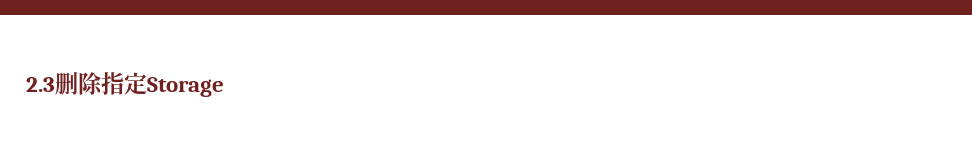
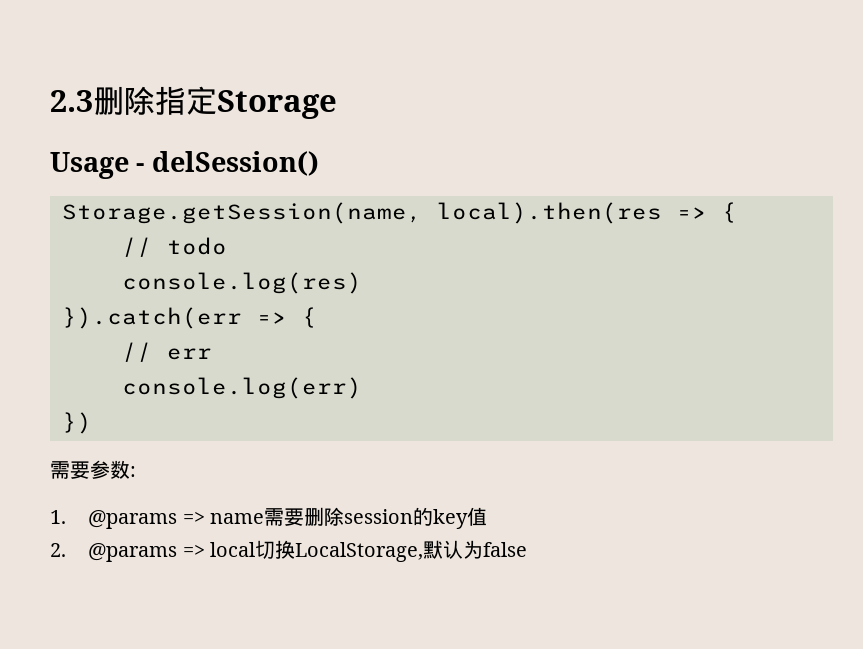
(224, 87) none -> [50,151,319,179] [62,202,737,224] [122,237,227,257] [122,272,362,294] [62,307,317,329] [122,342,212,362] [122,377,362,399] [62,412,92,434] [50,460,136,479] [50,507,488,529] [50,540,528,562] // Usage - delSession() // Storage.getSession(name, local).then(res => { // // todo // console.log(res) // }).catch(err => { // // err // console.log(err) // }) // 需要参数: // 1. @params => name需要删除session的key值 // 2. @params => local切换LocalStorage,默认为false

